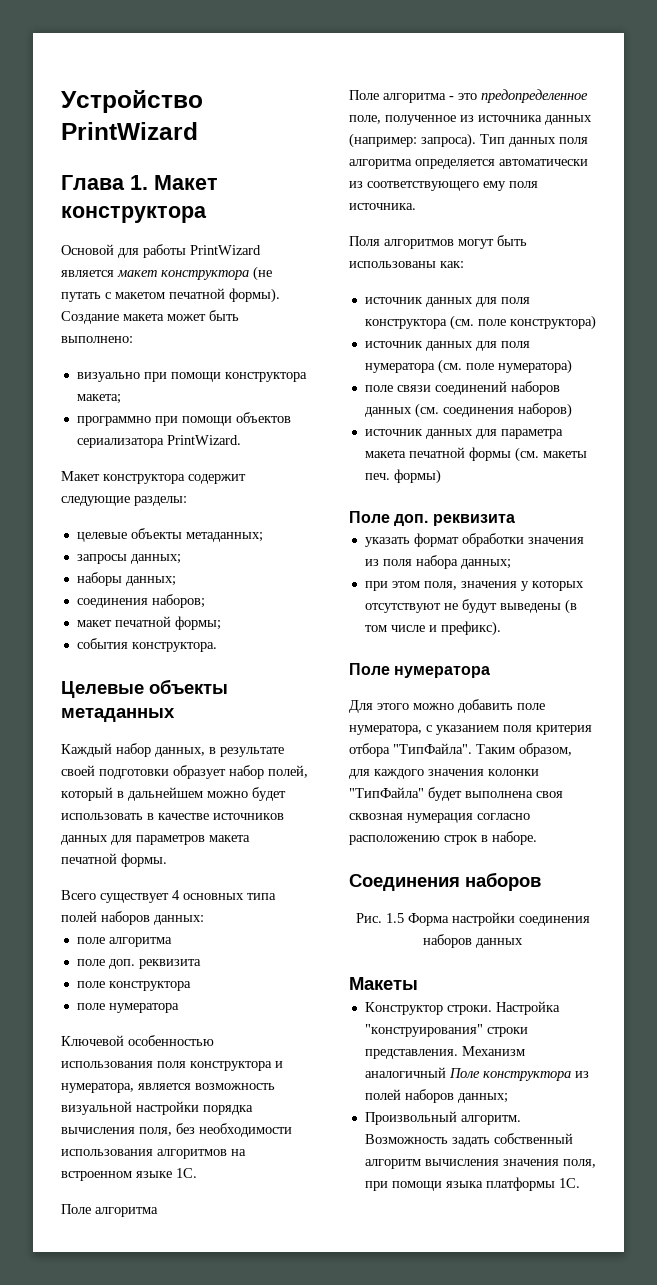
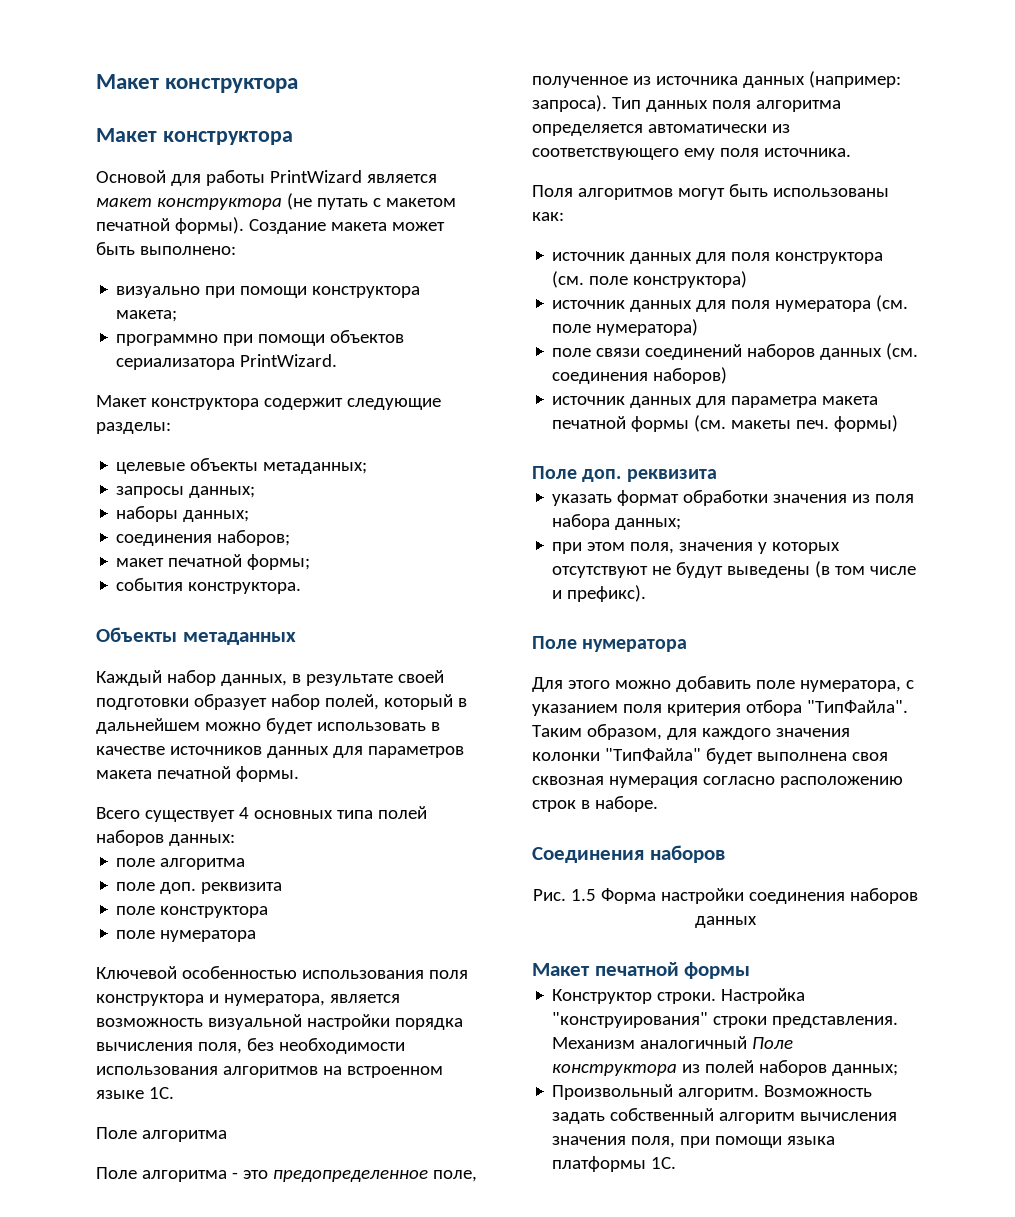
[61,90,203,113] [61,122,198,140] [61,175,148,190] Устройство PrintWizard // Глава 1. -> [96,74,299,93] Макет конструктора //
[61,679,228,698] Целевые объекты -> [96,627,177,642] Объекты
[349,977,418,990] Макеты -> [532,962,751,979] Макет печатной формы

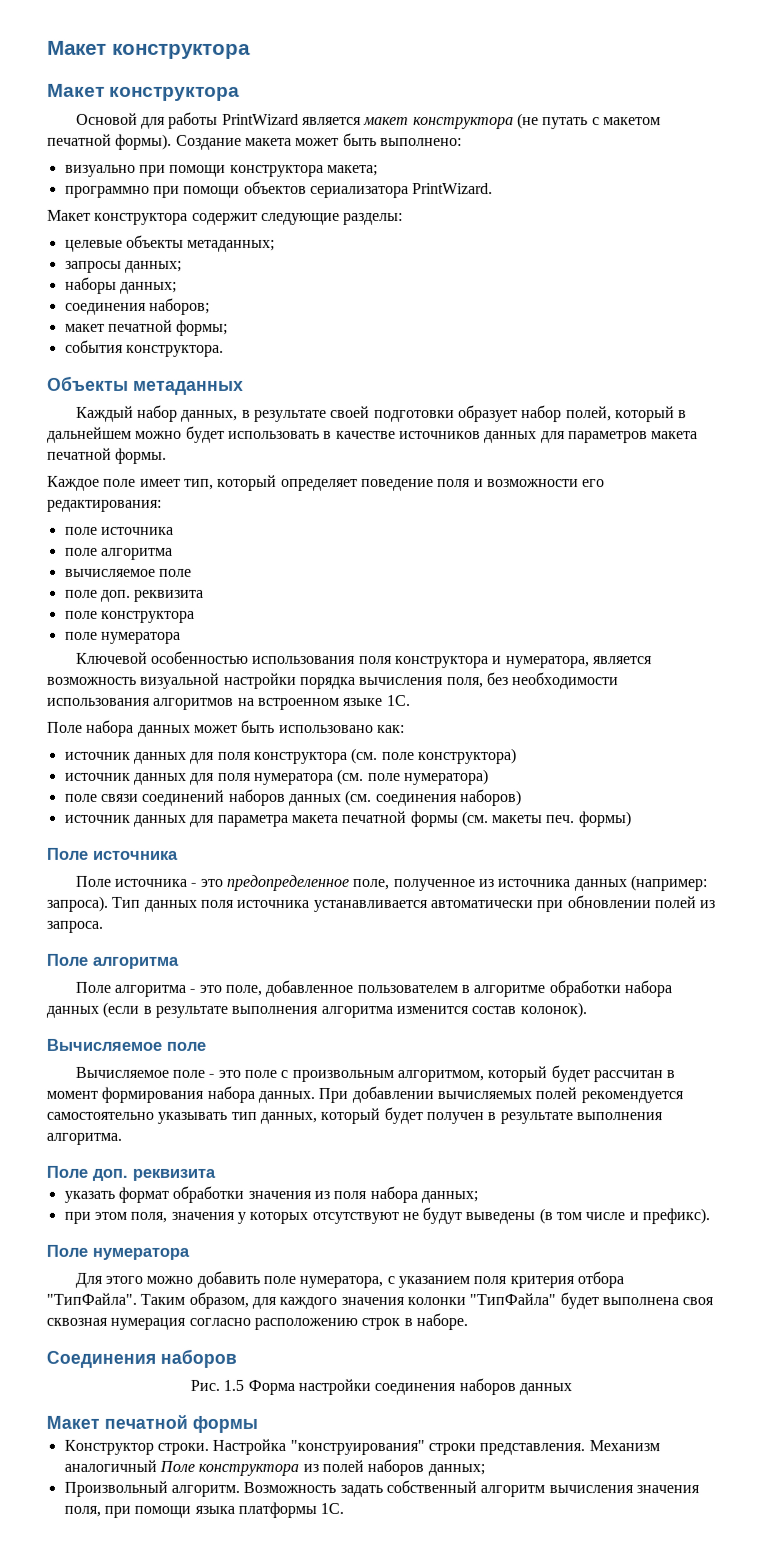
[96,806,427,822] [96,830,235,846] Всего существует 4 основных типа полей наборов данных: -> [47,474,606,492] [47,499,162,512] [64,526,174,535] Каждое поле имеет тип, который определяет поведение поля и возможности его редактирования: // поле источника
(246, 864) none -> [64,568,192,577] // вычисляемое поле
[141,1130,227,1142] [96,1167,477,1182] [532,71,901,88] [532,95,841,112] [532,124,790,136] [532,148,851,160] [532,184,889,200] алгоритма // Поле алгоритма - это предопределенное поле, полученное из источника данных (например: запроса). Тип данных поля алгоритма определяется автоматически из соответствующего ему поля источника. // Поля алгоритмов могут быть использованы -> [86,719,374,737] набора данных может быть использовано
(899, 423) none -> [46,847,178,860] [74,874,707,892] [46,895,716,913] [46,920,103,933] [46,953,179,969] [74,979,672,998] [46,1001,587,1019] [46,1038,206,1051] [74,1065,676,1083] [46,1085,684,1104] [46,1106,663,1125] [46,1132,122,1145] // Поле источника // Поле источника - это предопределенное поле, полученное из источника данных (например: запроса). Тип данных поля источника устанавливается автоматически при обновлении полей из запроса. // Поле алгоритма // Поле алгоритма - это поле, добавленное пользователем в алгоритме обработки набора данных (если в результате выполнения алгоритма изменится состав колонок). // Вычисляемое поле // Вычисляемое поле - это поле с произвольным алгоритмом, который будет рассчитан в момент формирования набора данных. При добавлении вычисляемых полей рекомендуется самостоятельно указывать тип данных, который будет получен в результате выполнения алгоритма.

